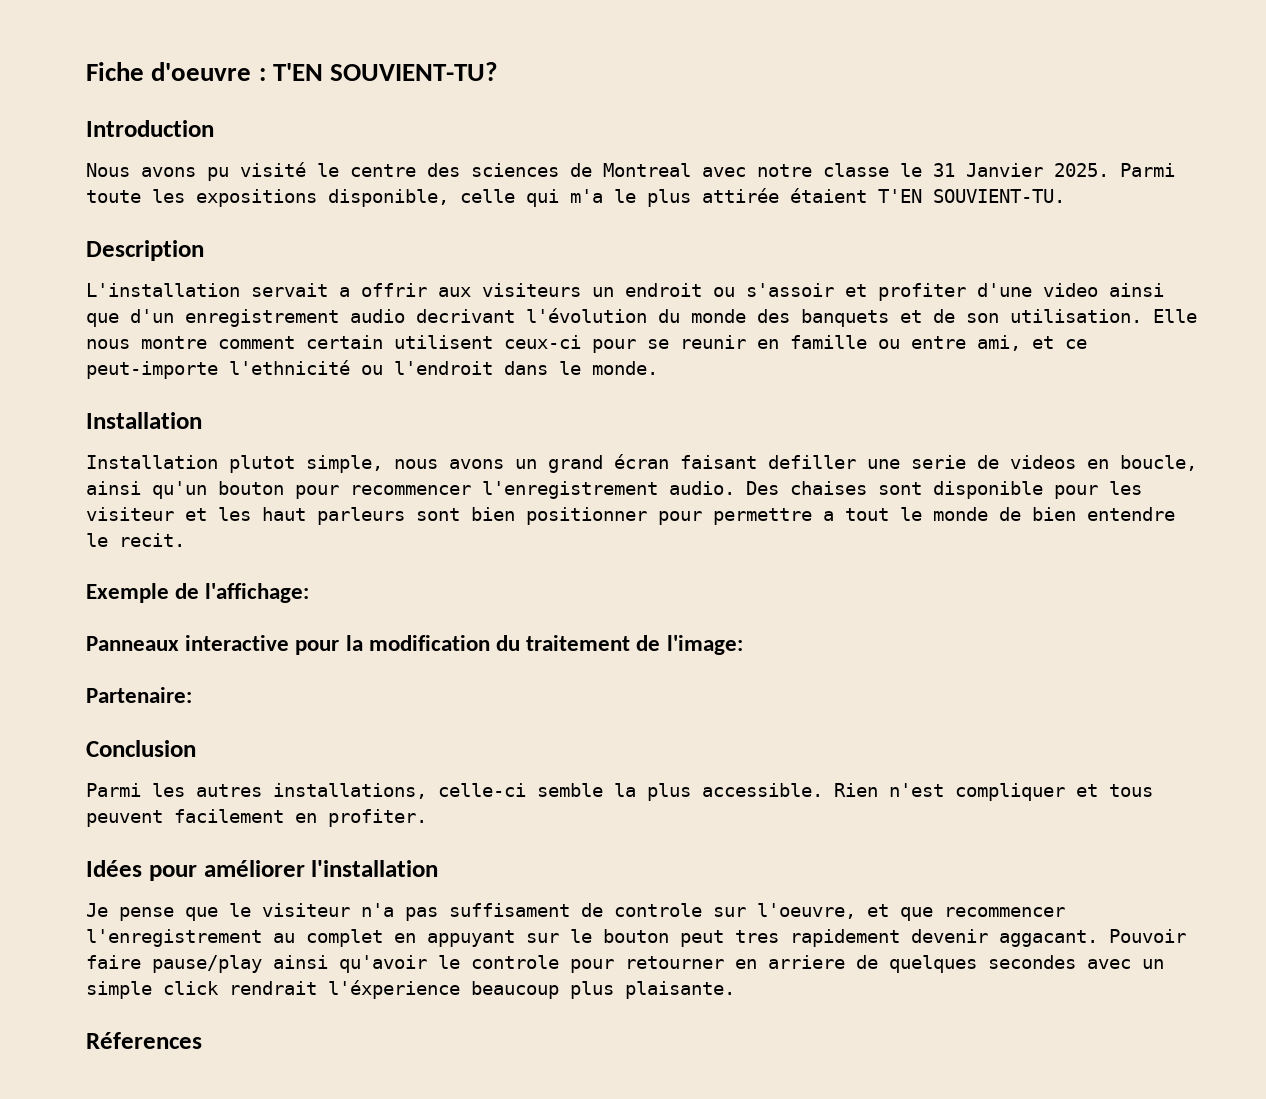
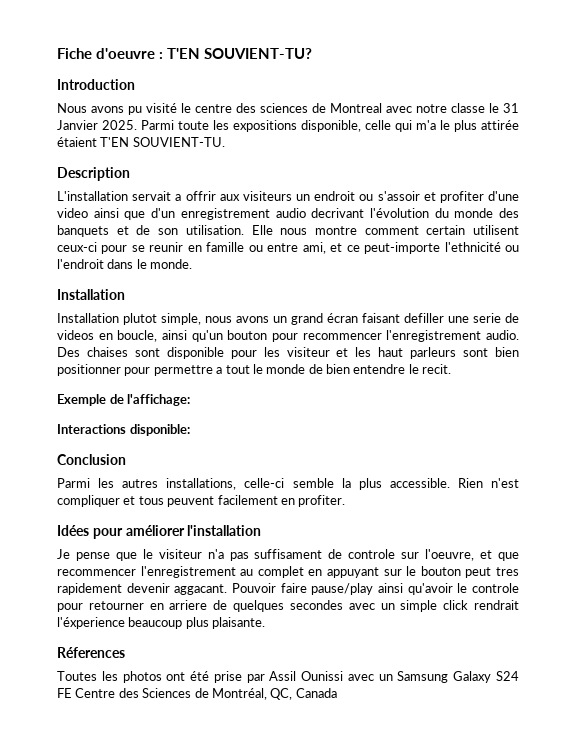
[86,635,743,655] [86,687,192,703] Panneaux interactive pour la modification du traitement de l'image: // Partenaire: -> [57,424,190,436] Interactions disponible:
(202, 1040) none -> [57,671,519,683] [57,688,337,700] // Toutes les photos ont été prise par Assil Ounissi avec un Samsung Galaxy S24 FE Centre des Sciences de Montréal, QC, Canada

